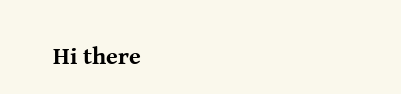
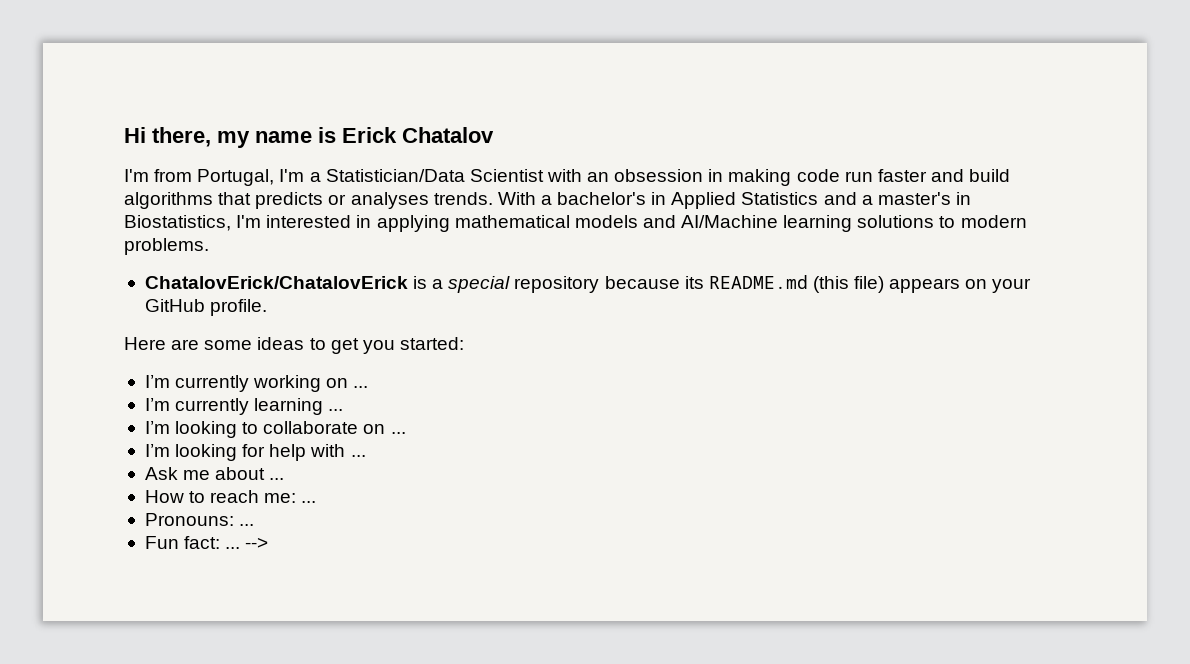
[83,46,142,64] there -> [152,127,494,148] [124,169,1011,186] [124,192,971,209] [124,215,1027,232] [124,238,209,255] [144,275,1032,293] [144,299,268,316] [124,337,464,354] [144,375,369,392] [144,398,344,415] [144,421,406,438] [144,444,366,461] [144,467,285,480] [144,490,317,503] [144,513,255,526] [144,536,269,549] there, my name is Erick Chatalov // I'm from Portugal, I'm a Statistician/Data Scientist with an obsession in making code run faster and build algorithms that predicts or analyses trends. With a bachelor's in Applied Statistics and a master's in Biostatistics, I'm interested in applying mathematical models and AI/Machine learning solutions to modern problems. // ChatalovErick/ChatalovErick is a special repository because its README.md (this file) appears on your GitHub profile. // Here are some ideas to get you started: // I’m currently working on ... // I’m currently learning ... // I’m looking to collaborate on ... // I’m looking for help with ... // Ask me about ... // How to reach me: ... // Pronouns: ... // Fun fact: ... -->

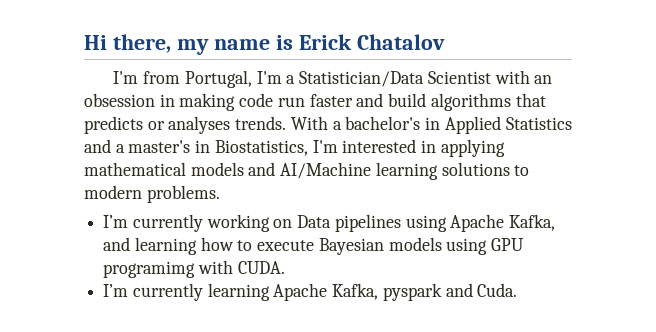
[144,275,1032,293] [144,299,268,316] [124,337,464,354] [144,375,369,392] [144,398,344,415] [144,421,406,438] [144,444,366,461] [144,467,285,480] [144,490,317,503] [144,513,255,526] [144,536,269,549] ChatalovErick/ChatalovErick is a special repository because its README.md (this file) appears on your GitHub profile. // Here are some ideas to get you started: // I’m currently working on ... // I’m currently learning ... // I’m looking to collaborate on ... // I’m looking for help with ... // Ask me about ... // How to reach me: ... // Pronouns: ... // Fun fact: ... --> -> [103,214,556,232] [103,237,525,255] [103,260,285,278] [103,283,518,301] I’m currently working on Data pipelines using Apache Kafka, and learning how to execute Bayesian models using GPU programimg with CUDA. // I’m currently learning Apache Kafka, pyspark and Cuda.

